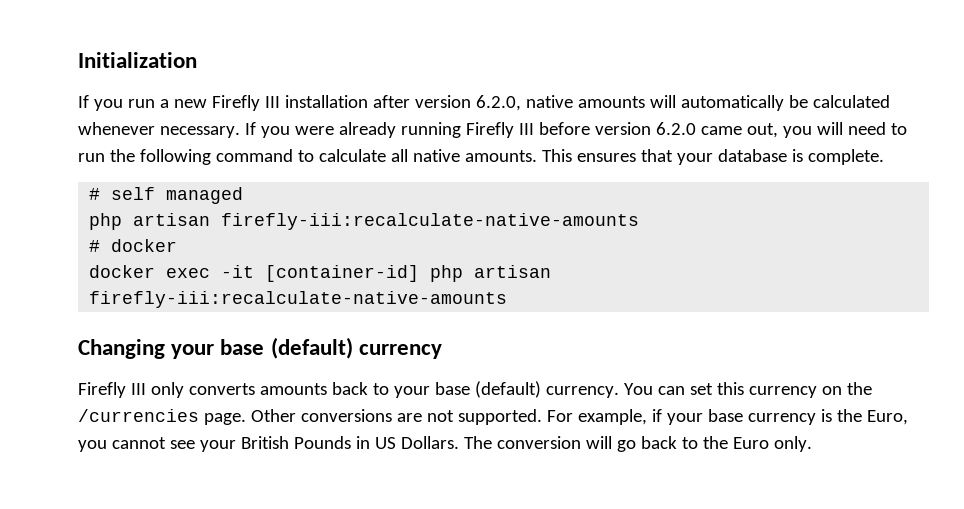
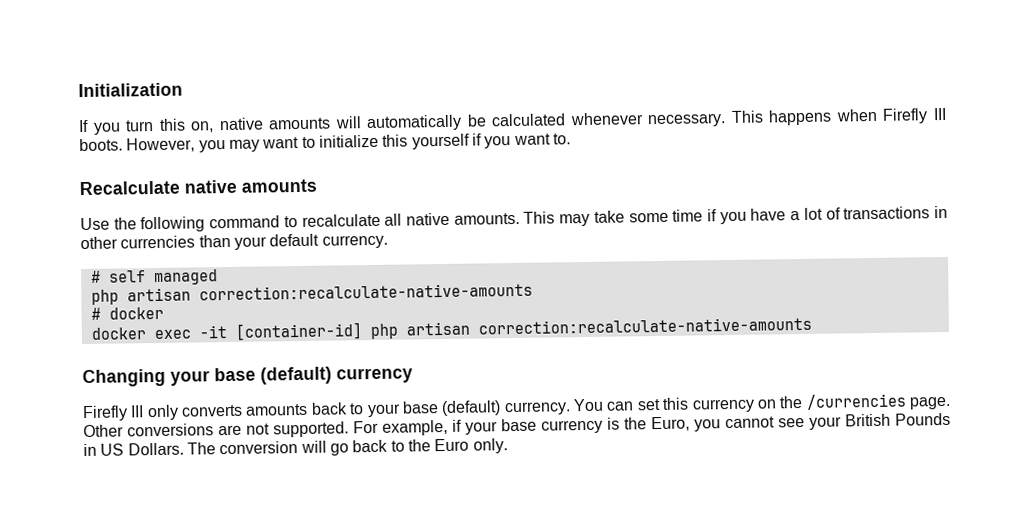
[127,95,521,111] run a new Firefly III installation after version 6.2.0, -> [125,118,215,133] turn this on,
[244,122,907,138] [78,153,105,162] If you were already running Firefly III before version 6.2.0 came out, you will need to run -> [730,107,947,126] [79,133,571,153] [79,178,317,196] [80,217,110,231] This happens when Firefly III boots. However, you may want to initialize this yourself if you want to. // Recalculate native amounts // Use
[318,149,386,162] calculate -> [301,213,381,227] recalculate
[576,149,884,165] ensures that your database is complete. -> [559,205,948,227] [80,233,388,250] may take some time if you have a lot of transactions in other currencies than your default currency.
[221,213,640,230] firefly-iii:recalculate-native-amounts -> [198,282,533,301] correction:recalculate-native-amounts
[89,291,508,308] firefly-iii:recalculate-native-amounts -> [477,316,812,335] correction:recalculate-native-amounts

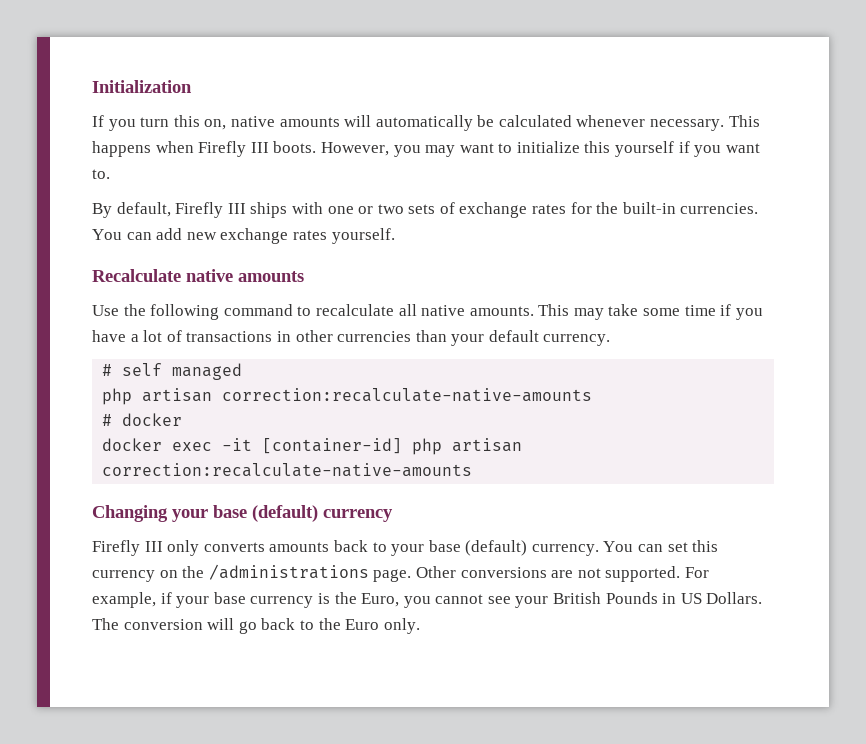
(571, 139) none -> [92,202,759,218] [92,228,395,244] // By default, Firefly III ships with one or two sets of exchange rates for the built-in currencies. You can add new exchange rates yourself.
[805,393,907,410] /currencies -> [208,564,369,580] /administrations

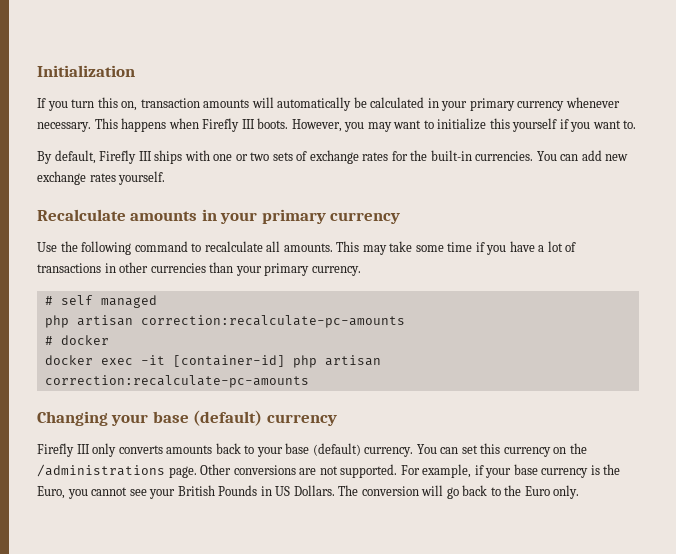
[230,116,275,127] native -> [140,98,200,108] transaction
(572, 121) none -> [427,98,565,111] in your primary currency
[186,269,304,282] native amounts -> [130,209,401,224] amounts in your primary currency
[421,305,466,316] native -> (281, 246) none
[488,330,539,342] default -> [264,263,310,276] primary
[222,388,593,402] correction:recalculate-native-amounts -> [140,315,405,328] correction:recalculate-pc-amounts
[102,463,473,477] correction:recalculate-native-amounts -> [44,375,309,388] correction:recalculate-pc-amounts

